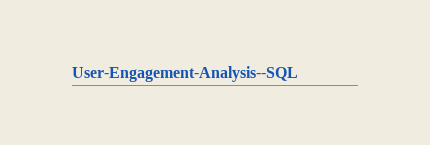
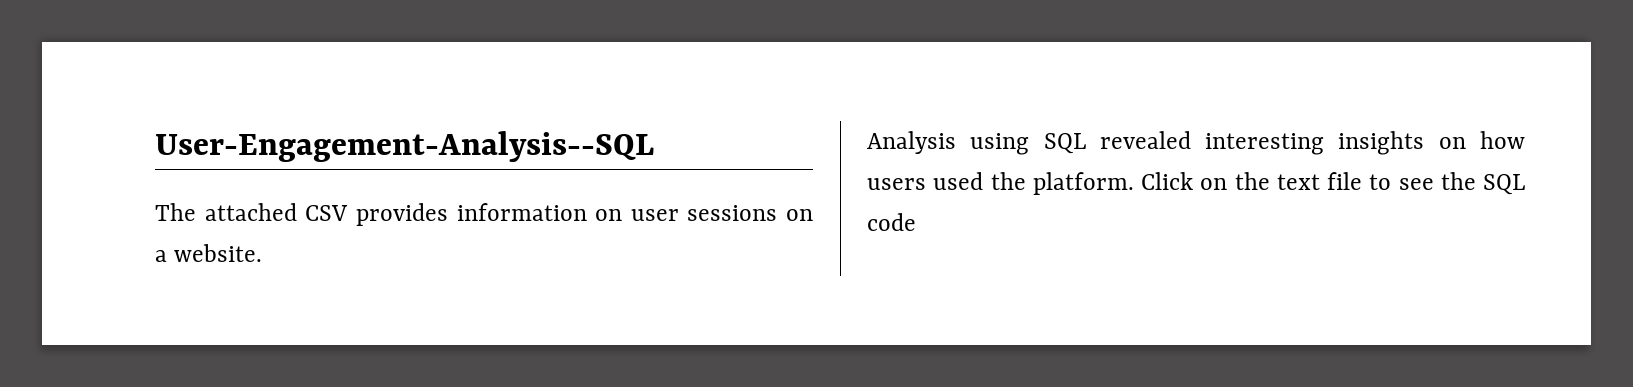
(298, 74) none -> [155,203,813,226] [155,244,263,262] [867,131,1525,155] [867,172,1525,195] [867,213,916,231] // The attached CSV provides information on user sessions on a website. // Analysis using SQL revealed interesting insights on how users used the platform. Click on the text file to see the SQL code

